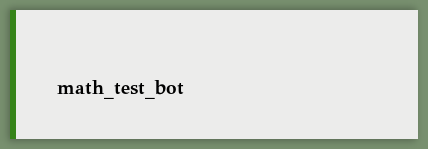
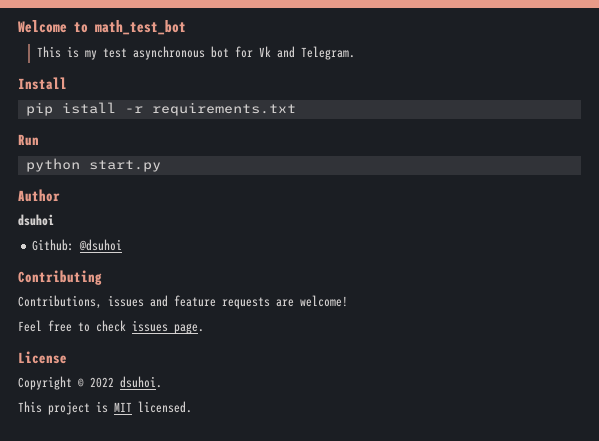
(57, 89) none -> [18,20,88,33] Welcome to
(184, 89) none -> [37,46,356,60] [18,77,67,90] [25,102,296,116] [18,134,39,146] [25,158,161,172] [18,189,60,202] [18,214,54,226] [32,239,123,251] [18,270,102,285] [18,295,348,309] [18,320,204,334] [18,351,67,364] [18,376,162,390] [18,401,192,415] // This is my test asynchronous bot for Vk and Telegram. // Install // pip istall -r requirements.txt // Run // python start.py // Author // dsuhoi // Github: @dsuhoi // Contributing // Contributions, issues and feature requests are welcome! // Feel free to check issues page. // License // Copyright © 2022 dsuhoi. // This project is MIT licensed.

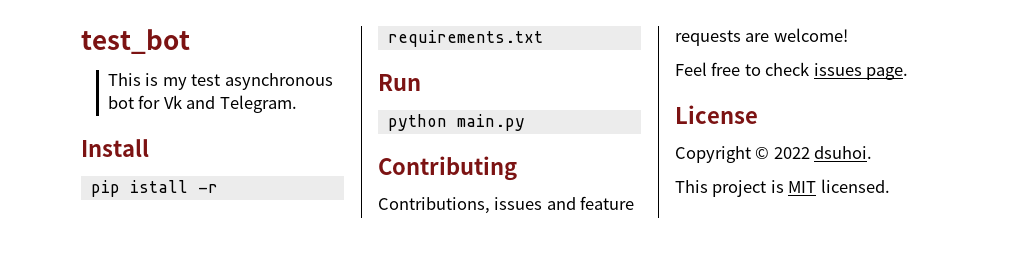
[18,20,186,35] Welcome to math_test_bot -> [81,29,190,54] test_bot
[88,160,161,172] [18,189,60,202] [18,214,54,226] [32,239,123,251] start.py // Author // dsuhoi // Github: @dsuhoi -> [456,114,525,131] main.py

